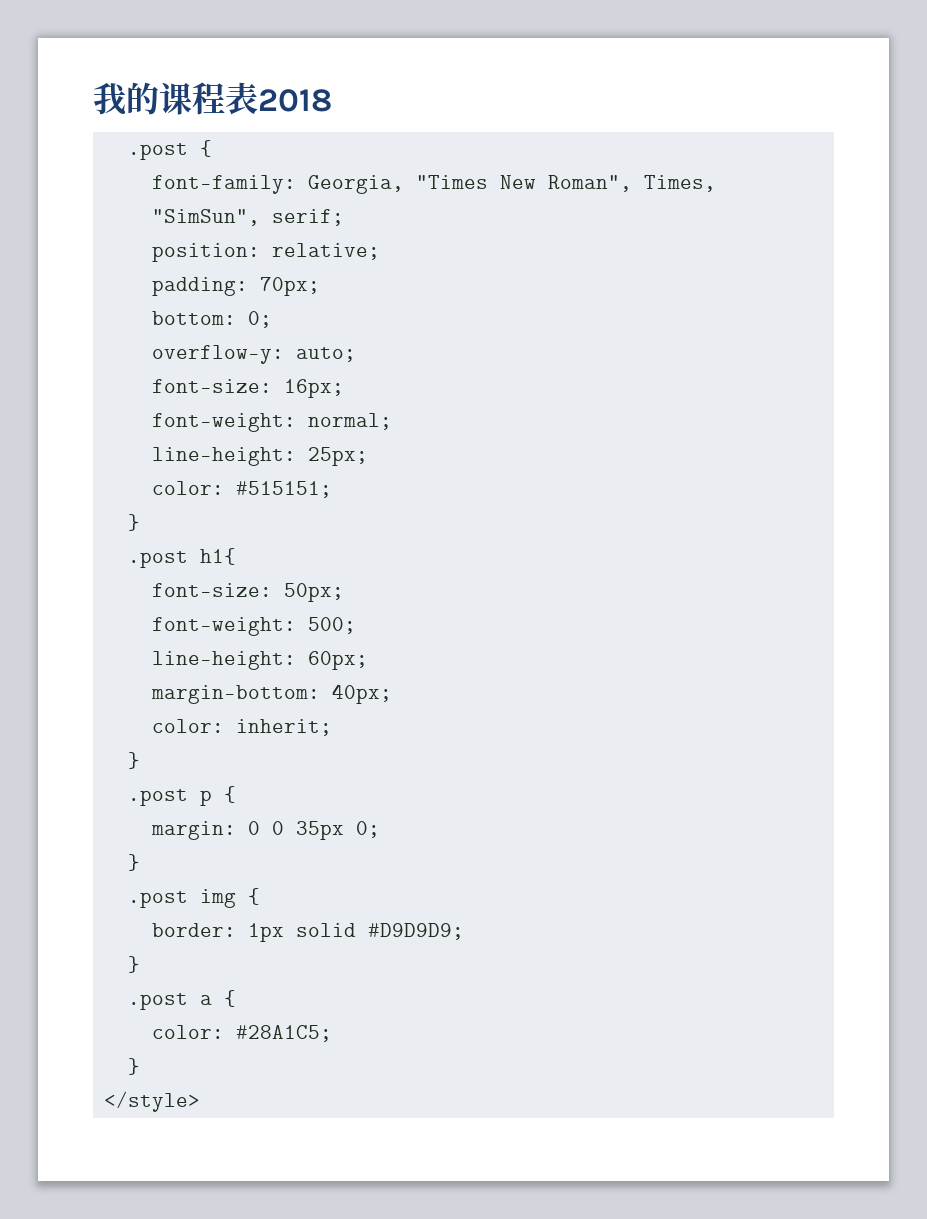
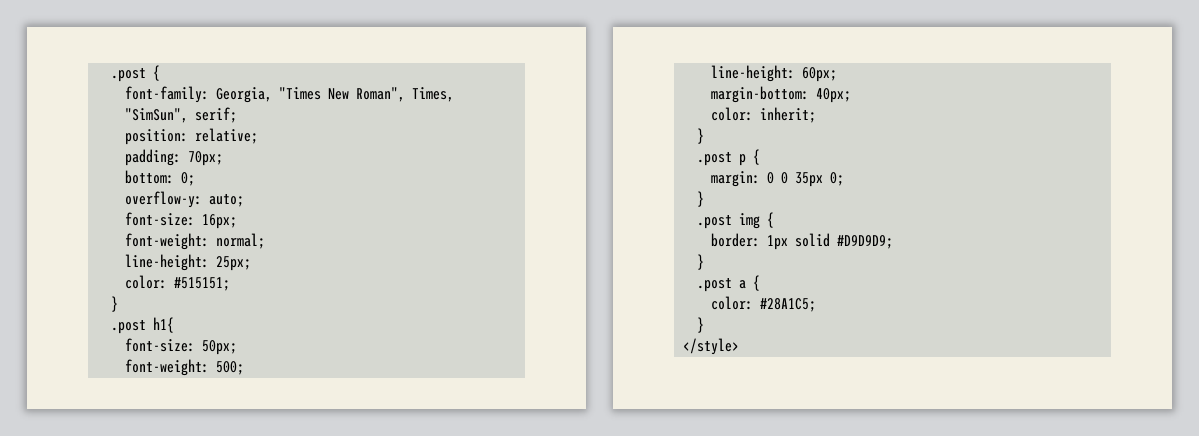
[93,82,332,115] 我的课程表2018 // -> (111, 75) none

